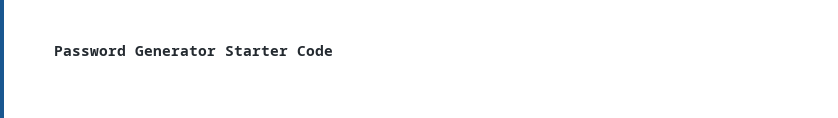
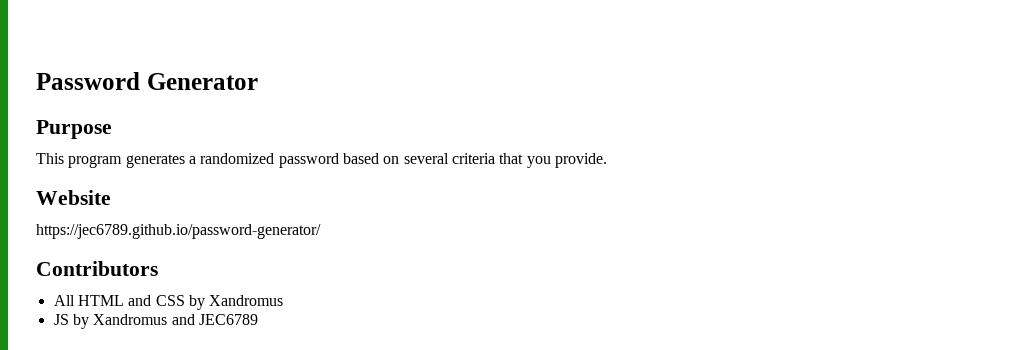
[225,45,333,56] Starter Code -> [36,120,112,139] [36,153,607,168] [36,190,111,205] [36,224,321,239] [36,261,158,276] [53,295,284,310] [53,314,258,329] // Purpose // This program generates a randomized password based on several criteria that you provide. // Website // https://jec6789.github.io/password-generator/ // Contributors // All HTML and CSS by Xandromus // JS by Xandromus and JEC6789

